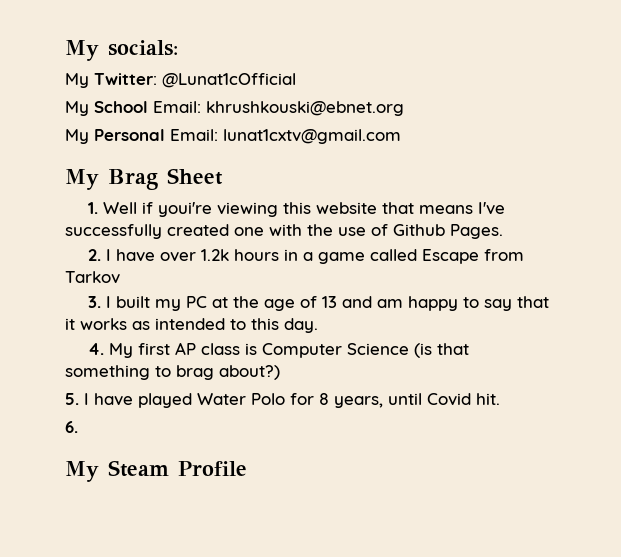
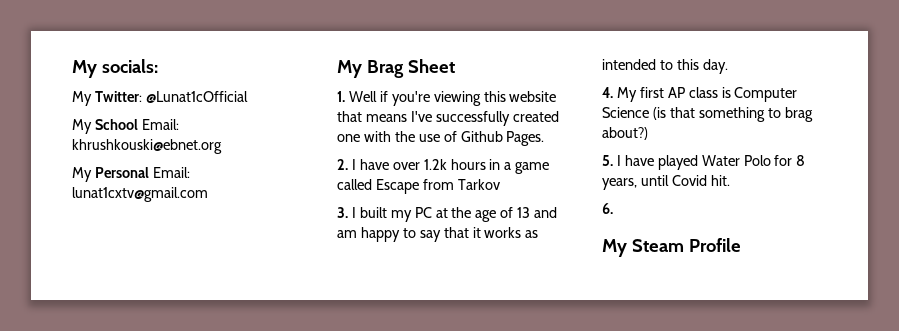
[158,202,213,217] youi're -> [391,91,430,106] you're

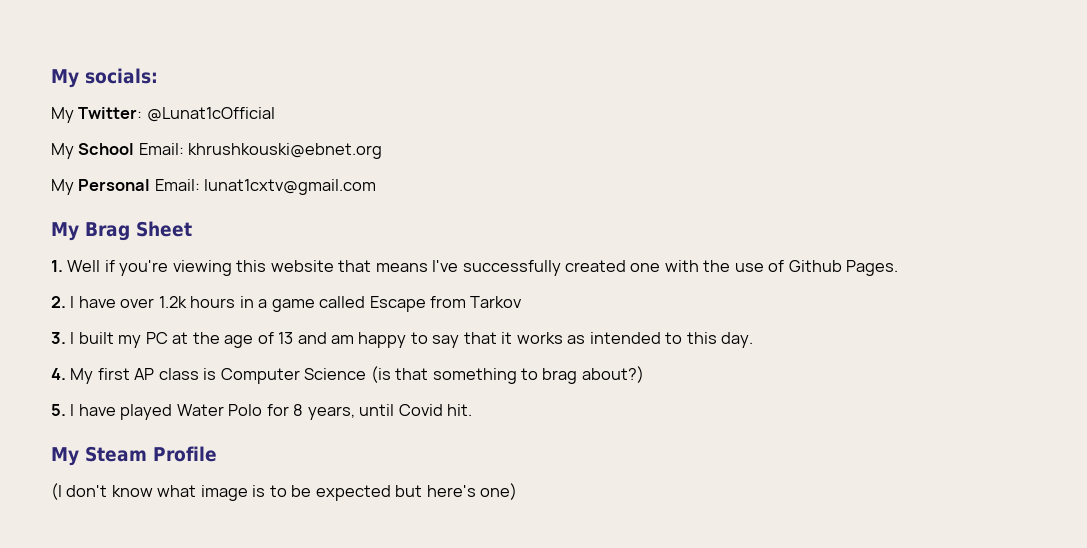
[602,203,613,214] // 6. -> (473, 410) none
(741, 245) none -> [51,483,518,501] // (I don't know what image is to be expected but here's one)

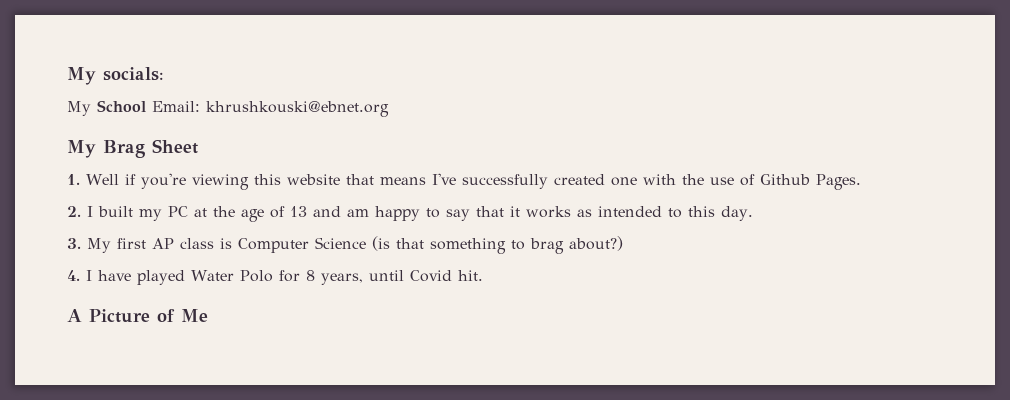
[51,107,275,123] // My Twitter: @Lunat1cOfficial -> (164, 74) none
[51,179,377,195] // My Personal Email: lunat1cxtv@gmail.com -> (389, 109) none
[78,296,523,312] [51,332,75,344] have over 1.2k hours in a game called Escape from Tarkov // 3. I -> (93, 211) none
[51,368,66,380] 4. -> [67,238,81,249] 3.
[51,404,66,416] 5. -> [67,270,80,281] 4.
[51,446,217,466] [51,483,518,501] My Steam Profile // (I don't know what image is to be expected but here's one) -> [67,309,208,323] A Picture of Me

